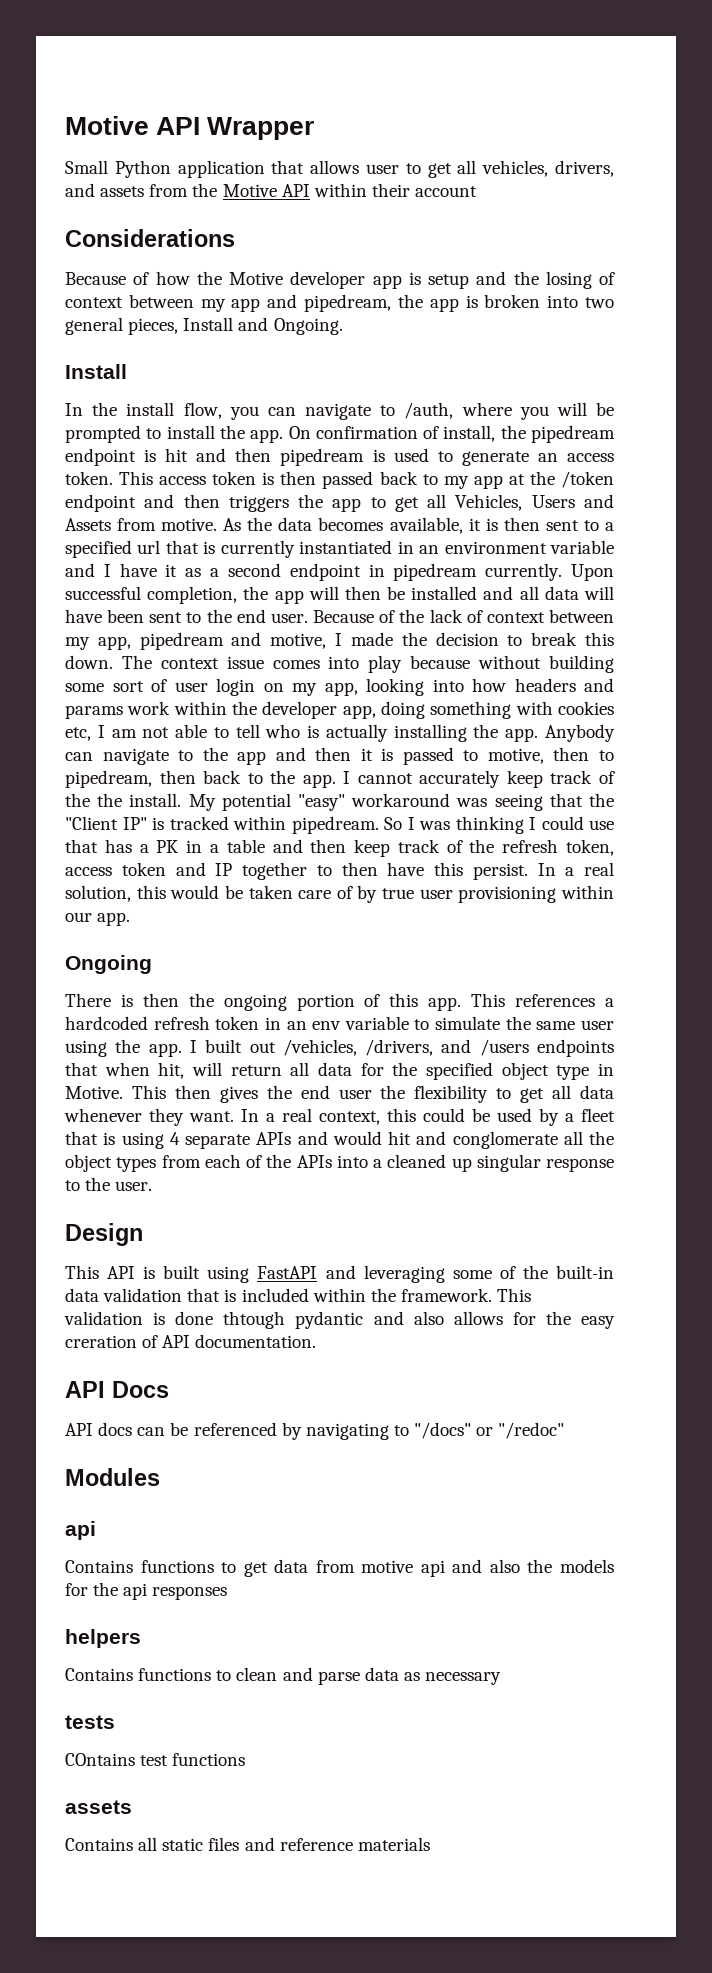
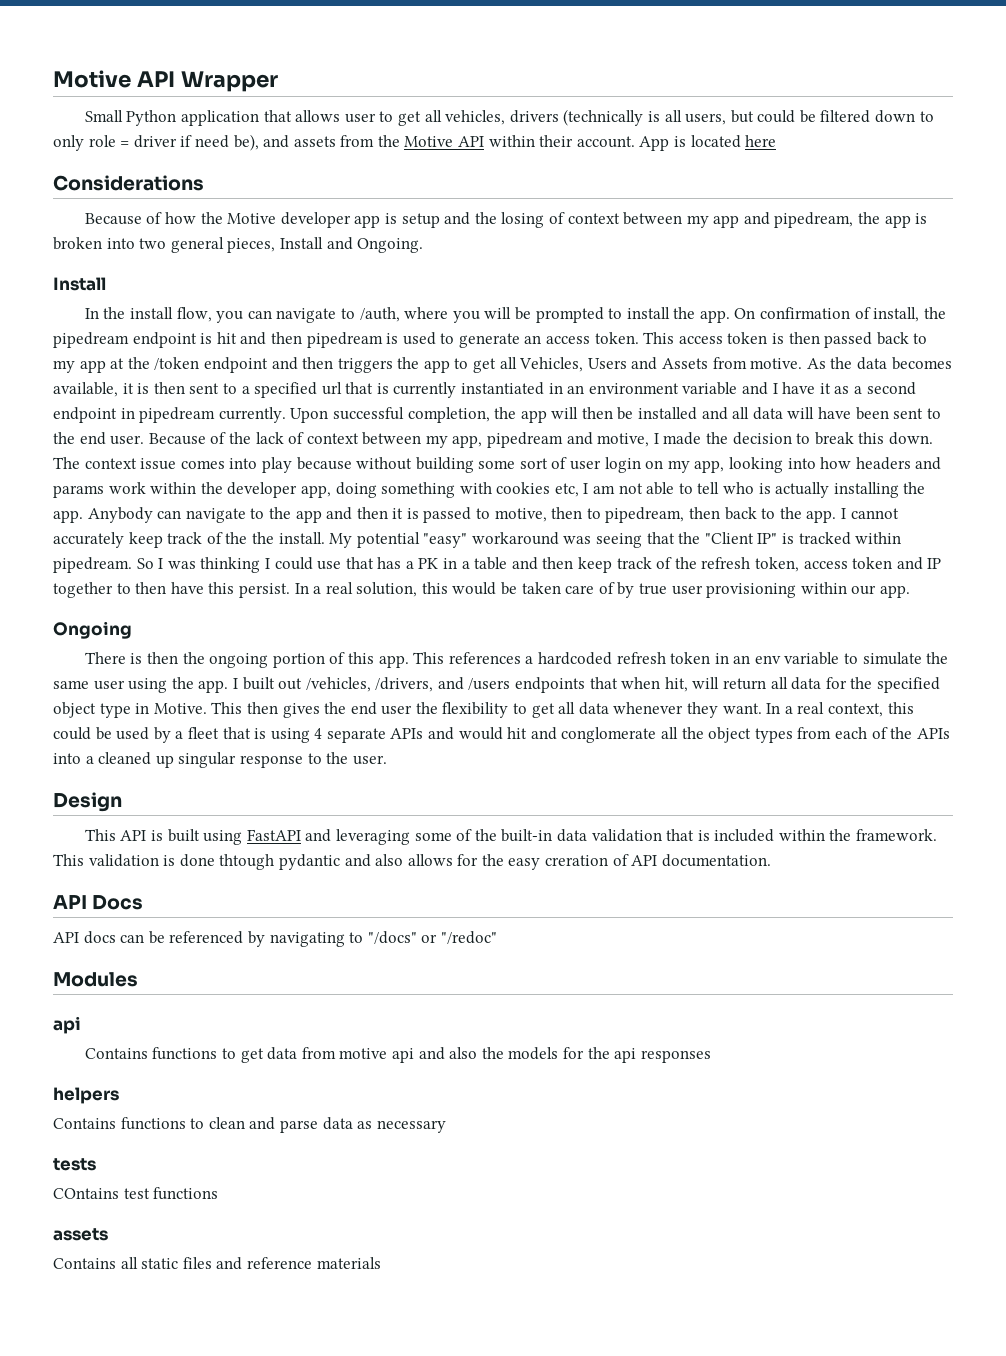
[555,160,615,177] drivers, -> [509,109,934,126] [53,134,259,151] drivers (technically is all users, but could be filtered down to only role = driver if need be),
[415,186,478,197] account -> [576,135,777,151] account. App is located here

